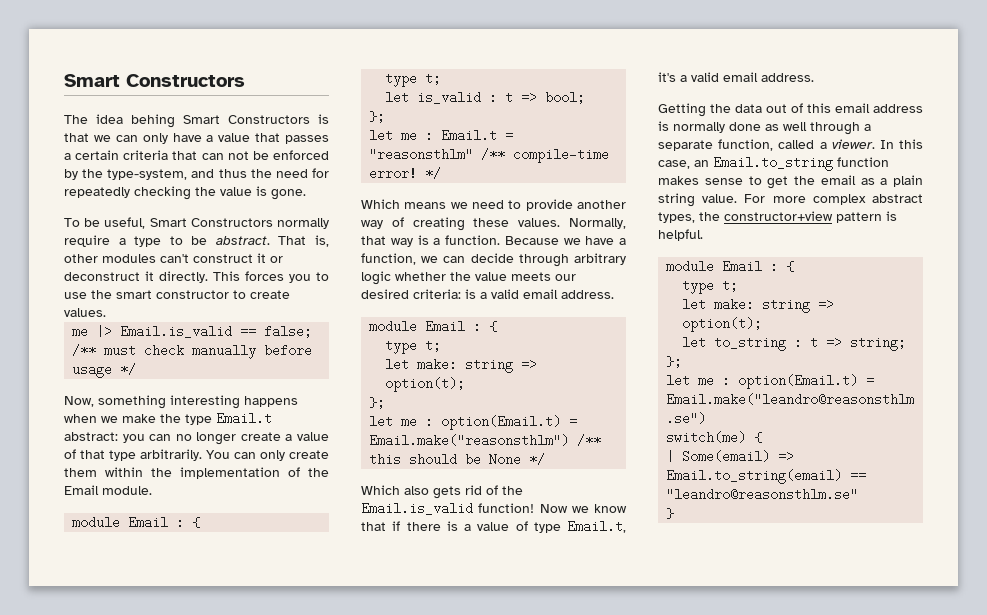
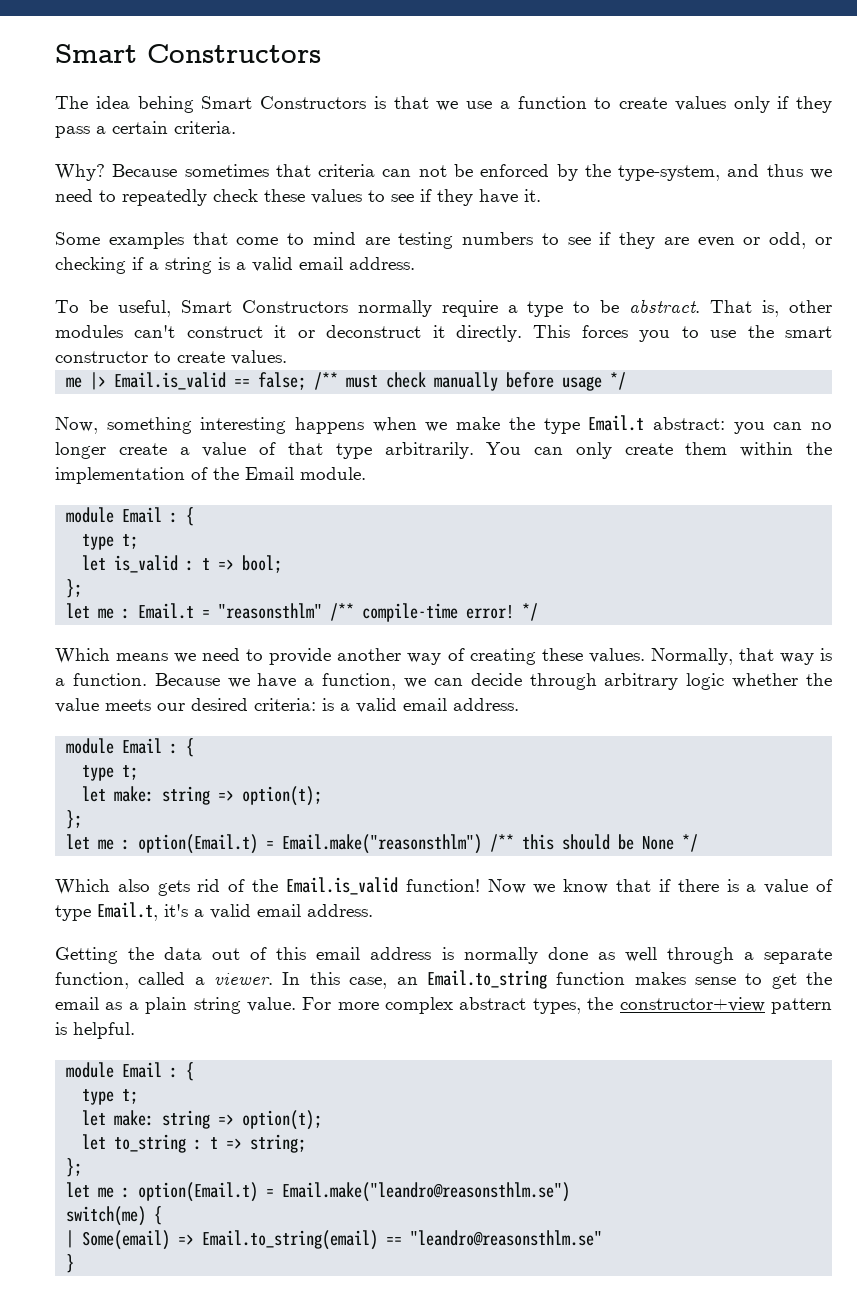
[115,133,329,144] [64,150,198,160] can only have a value that passes a certain criteria that -> [466,96,832,113] [55,121,236,138] [55,164,376,181] use a function to create values only if they pass a certain criteria. // Why? Because sometimes that criteria
[250,168,329,178] [64,186,306,200] the need for repeatedly checking the value is gone. -> [810,169,833,179] [55,189,541,206] [55,232,832,249] [55,257,415,274] we need to repeatedly check these values to see if they have it. // Some examples that come to mind are testing numbers to see if they are even or odd, or checking if a string is a valid email address.

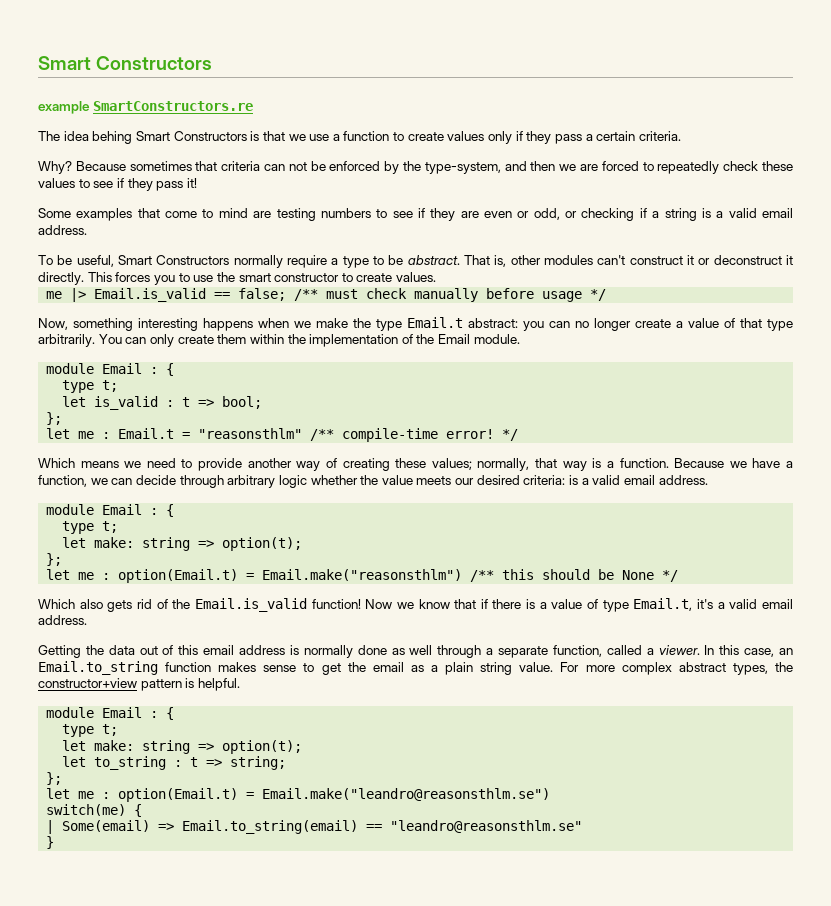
[55,44,321,63] Smart Constructors -> [38,56,213,70] [38,101,253,114] Smart Constructors // example SmartConstructors.re
[766,164,833,179] [55,189,93,202] thus we need -> [530,161,639,171] then we are forced
[479,189,541,204] have it. -> [156,178,197,191] pass it!
[588,648,733,665] values. Normally, -> [431,458,530,471] values; normally,

